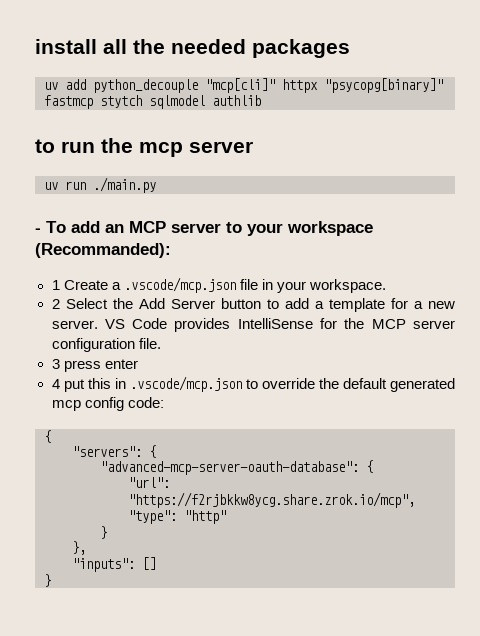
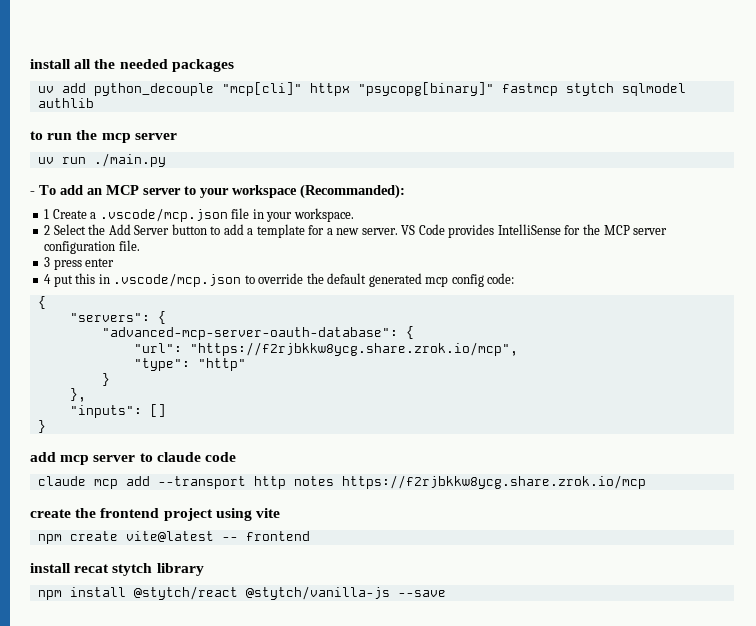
(51, 580) none -> [30,452,236,465] [37,475,646,489] [30,508,280,521] [37,531,310,544] [30,563,204,576] [37,586,446,600] // add mcp server to claude code // claude mcp add --transport http notes https://f2rjbkkw8ycg.share.zrok.io/mcp // create the frontend project using vite // npm create vite@latest -- frontend // install recat stytch library // npm install @stytch/react @stytch/vanilla-js --save

